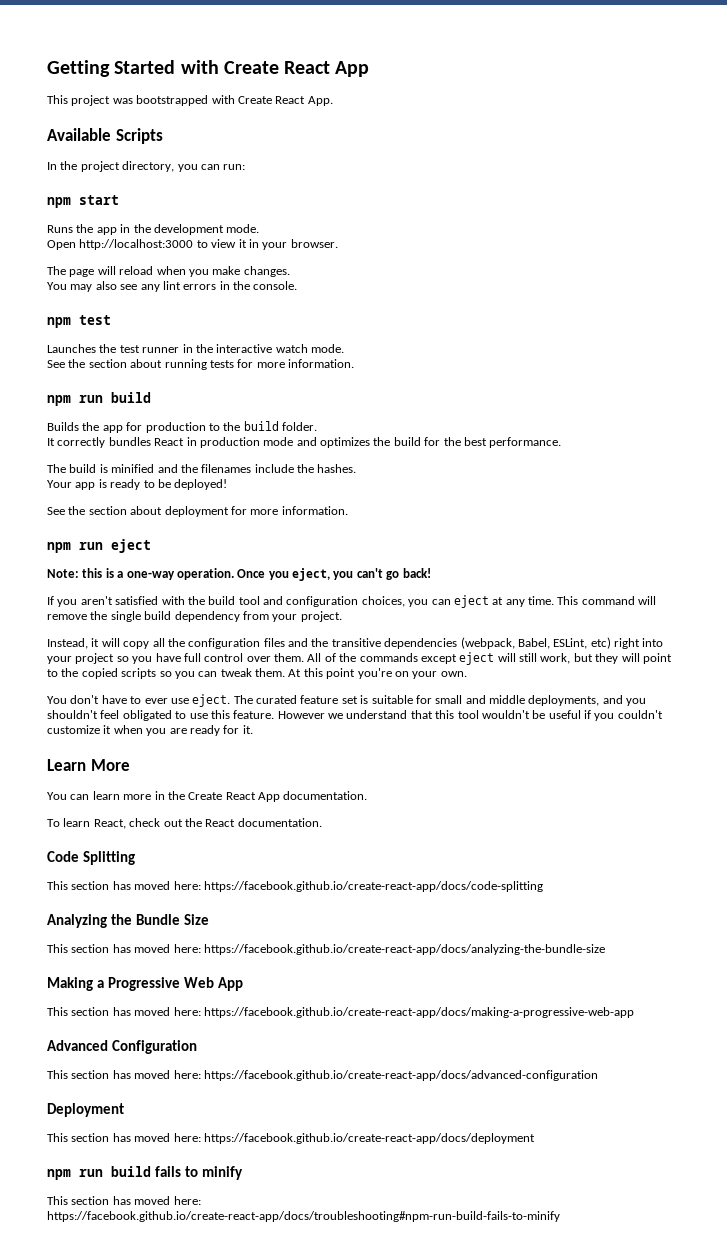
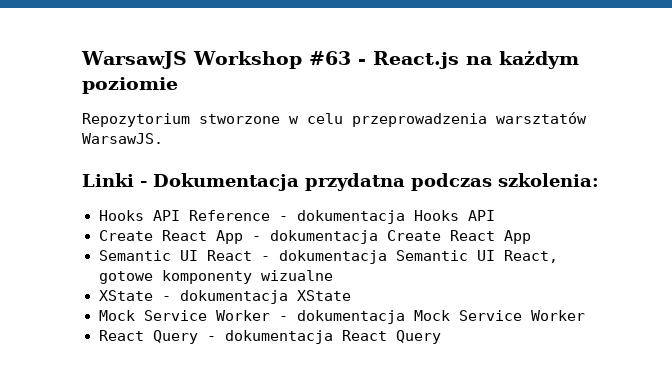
[47,60,370,77] [47,95,333,106] [47,128,163,144] [47,161,246,172] [47,195,119,208] [47,224,260,235] [47,239,338,250] [47,266,290,277] [47,281,298,292] [47,315,111,328] [47,344,344,353] [47,359,354,370] [47,392,151,406] [47,421,317,433] [47,437,562,448] [47,464,357,473] [47,479,228,490] [47,506,348,517] [47,539,151,553] [47,568,431,581] [47,595,657,608] [47,611,342,622] [47,637,664,649] [47,652,672,665] [47,668,467,679] [47,694,647,707] [47,710,663,721] [47,725,253,736] [47,759,130,771] [47,791,368,802] [47,818,322,829] [47,851,135,865] [47,881,543,892] [47,914,209,928] [47,944,605,955] [47,977,243,991] [47,1007,634,1018] [47,1040,197,1054] [47,1070,598,1081] [47,1103,124,1117] [47,1133,535,1144] [47,1166,243,1180] [47,1196,201,1205] [47,1211,560,1222] Getting Started with Create React App // This project was bootstrapped with Create React App. // Available Scripts // In the project directory, you can run: // npm start // Runs the app in the development mode. // Open http://localhost:3000 to view it in your browser. // The page will reload when you make changes. // You may also see any lint errors in the console. // npm test // Launches the test runner in the interactive watch mode. // See the section about running tests for more information. // npm run build // Builds the app for production to the build folder. // It correctly bundles React in production mode and optimizes the build for the best performance. // The build is minified and the filenames include the hashes. // Your app is ready to be deployed! // See the section about deployment for more information. // npm run eject // Note: this is a one-way operation. Once you eject, you can't go back! // If you aren't satisfied with the build tool and configuration choices, you can eject at any time. This command will remove the single build dependency from your project. // Instead, it will copy all the configuration files and the transitive dependencies (webpack, Babel, ESLint, etc) right into your project so you have full control over them. All of the commands except eject will still work, but they will point to the copied scripts so you can tweak them. At this point you're on your own. // You don't have to ever use eject. The curated feature set is suitable for small and middle deployments, and you shouldn't feel obligated to use this feature. However we understand that this tool wouldn't be useful if you couldn't customize it when you are ready for it. // Learn More // You can learn more in the Create React App documentation. // To learn React, check out the React documentation. // Code Splitting // This section has moved here: https://facebook.github.io/create-react-app/docs/code-splitting // Analyzing the Bundle Size // This section has moved here: https://facebook.github.io/create-react-app/docs/analyzing-the-bundle-size // Making a Progressive Web App // This section has moved here: https://facebook.github.io/create-react-app/docs/making-a-progressive-web-app // Advanced Configuration // This section has moved here: https://facebook.github.io/create-react-app/docs/advanced-configuration // Deployment // This section has moved here: https://facebook.github.io/create-react-app/docs/deployment // npm run build fails to minify // This section has moved here: https://facebook.github.io/create-react-app/docs/troubleshooting#npm-run-build-fails-to-minify -> [81,51,579,69] [82,77,178,94] [82,112,587,127] [82,133,163,144] [82,173,599,191] [98,210,495,224] [98,230,531,244] [98,250,558,264] [98,270,333,284] [98,290,351,304] [98,310,585,324] [98,330,441,344] WarsawJS Workshop #63 - React.js na każdym poziomie // Repozytorium stworzone w celu przeprowadzenia warsztatów WarsawJS. // Linki - Dokumentacja przydatna podczas szkolenia: // Hooks API Reference - dokumentacja Hooks API // Create React App - dokumentacja Create React App // Semantic UI React - dokumentacja Semantic UI React, gotowe komponenty wizualne // XState - dokumentacja XState // Mock Service Worker - dokumentacja Mock Service Worker // React Query - dokumentacja React Query

